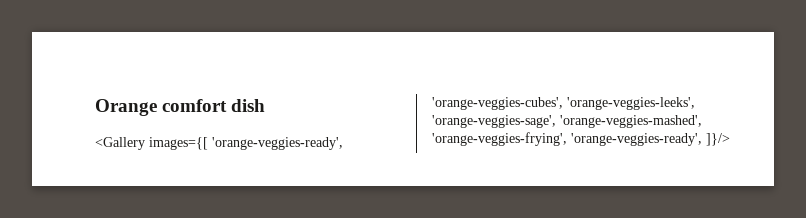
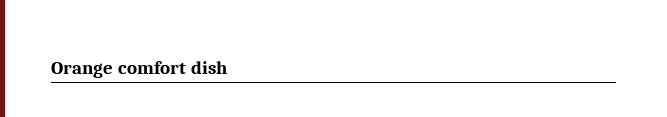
[95,137,343,150] [432,97,695,110] [432,115,702,128] [432,132,730,146] // <Gallery images={[ 'orange-veggies-ready', 'orange-veggies-cubes', 'orange-veggies-leeks', 'orange-veggies-sage', 'orange-veggies-mashed', 'orange-veggies-frying', 'orange-veggies-ready', ]}/> -> (229, 67) none

